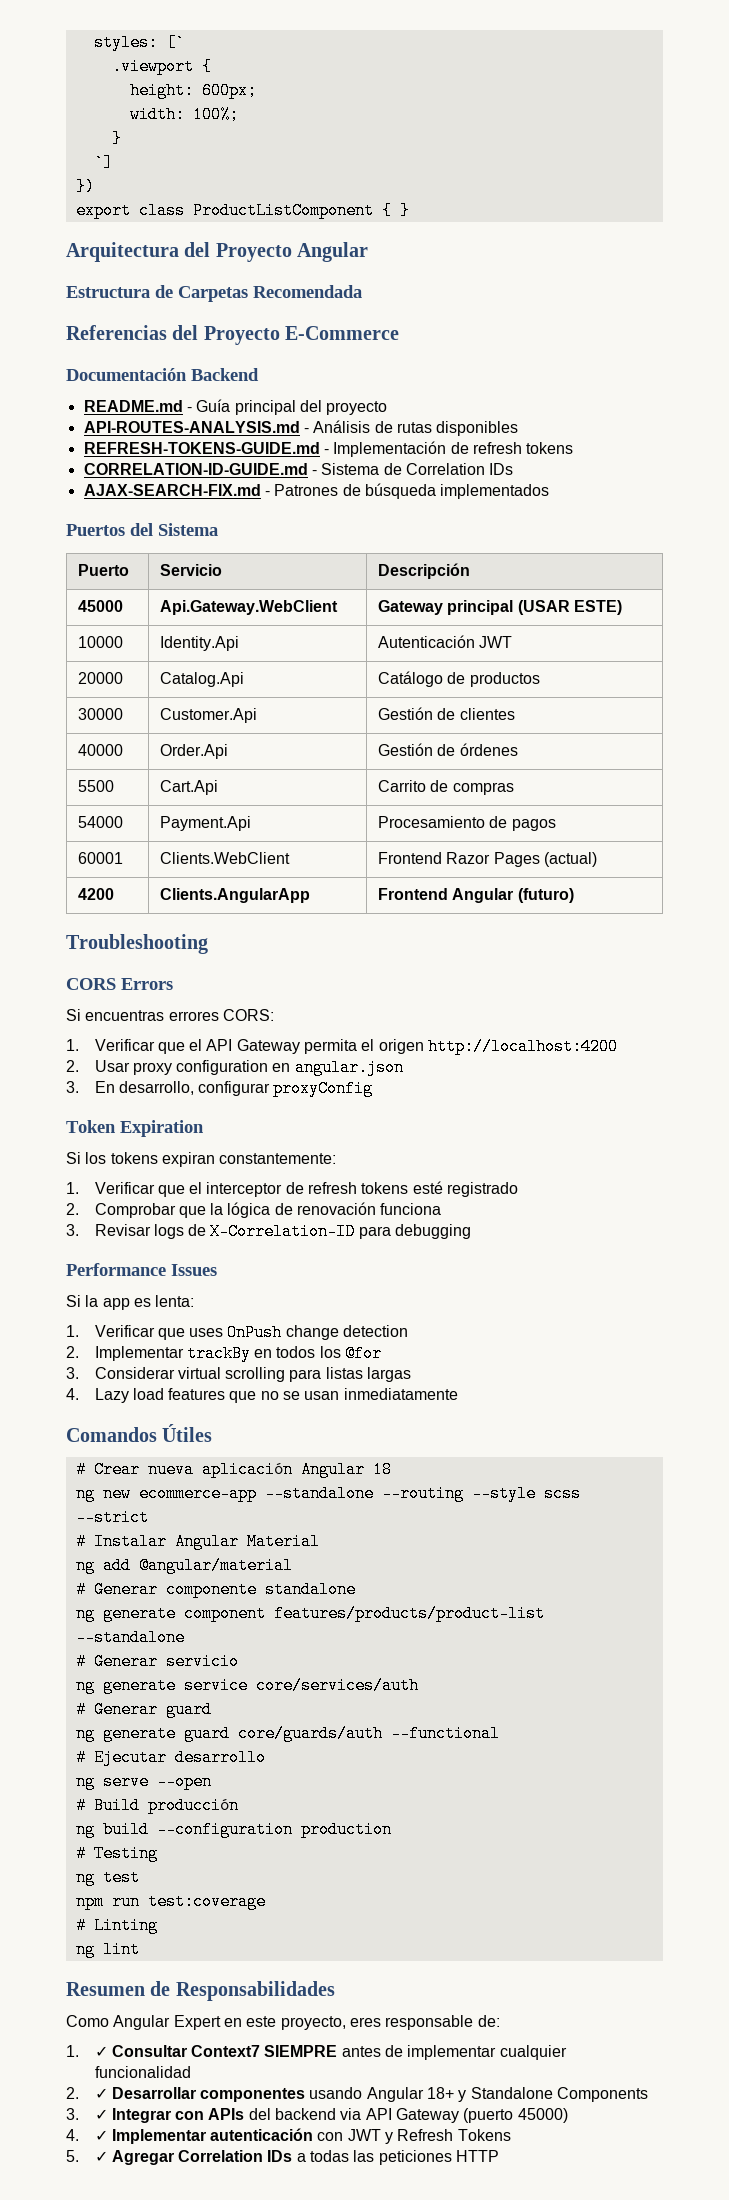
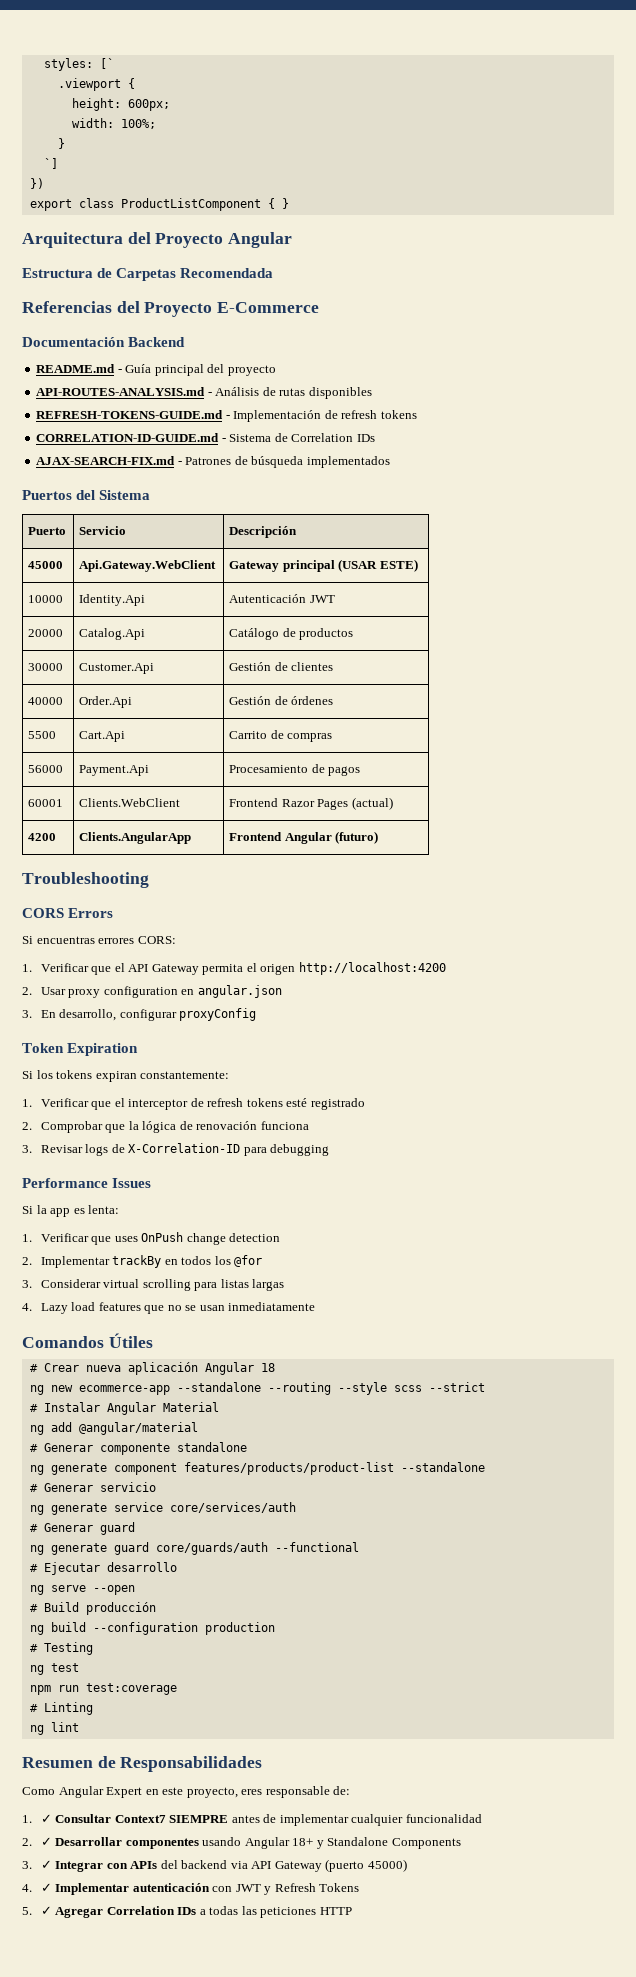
[78,816,124,828] 54000 -> [28,765,64,773] 56000

